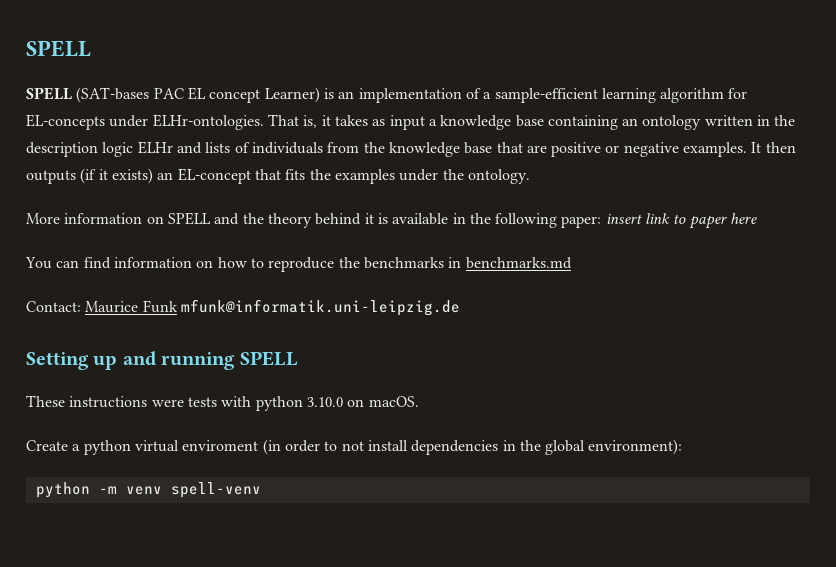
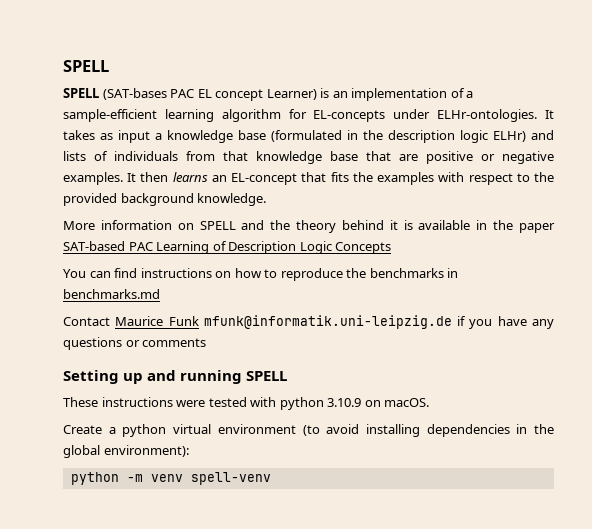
[267,114,331,128] That is, it -> [545,110,554,119] It
[547,115,753,130] containing an ontology written -> [271,130,342,142] (formulated
[137,141,173,154] ELHr -> [493,131,526,142] ELHr)
[363,142,385,153] the -> [223,151,248,161] that
[26,168,153,184] outputs (if it exists) -> [172,172,208,182] learns
[399,169,530,184] under the ontology. -> [438,172,554,185] [63,193,267,206] with respect to the provided background knowledge.
[495,213,758,229] following paper: insert link to paper here -> [519,223,556,233] [63,241,392,254] paper SAT-based PAC Learning of Description Logic Concepts
[113,257,192,268] information -> [140,268,212,278] instructions
[26,301,81,312] Contact: -> [63,317,110,326] Contact
(460, 307) none -> [457,316,554,329] [63,337,207,350] if you have any questions or comments
[187,397,217,407] tests -> [208,397,247,407] tested
[306,397,343,407] 3.10.0 -> [327,398,362,407] 3.10.9
[182,439,408,455] enviroment (in order to not install -> [217,424,420,437] environment (to avoid installing

